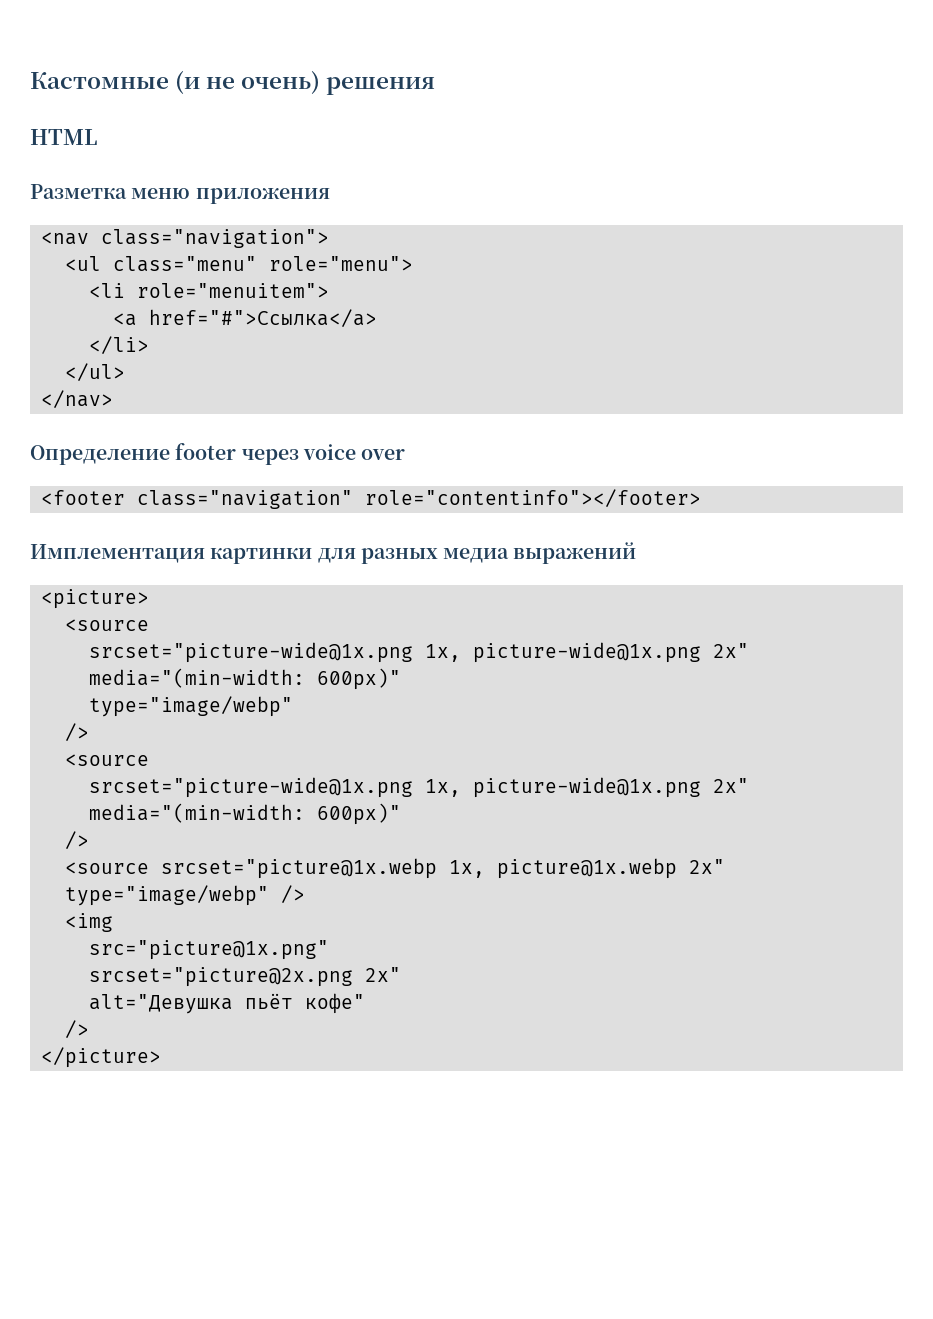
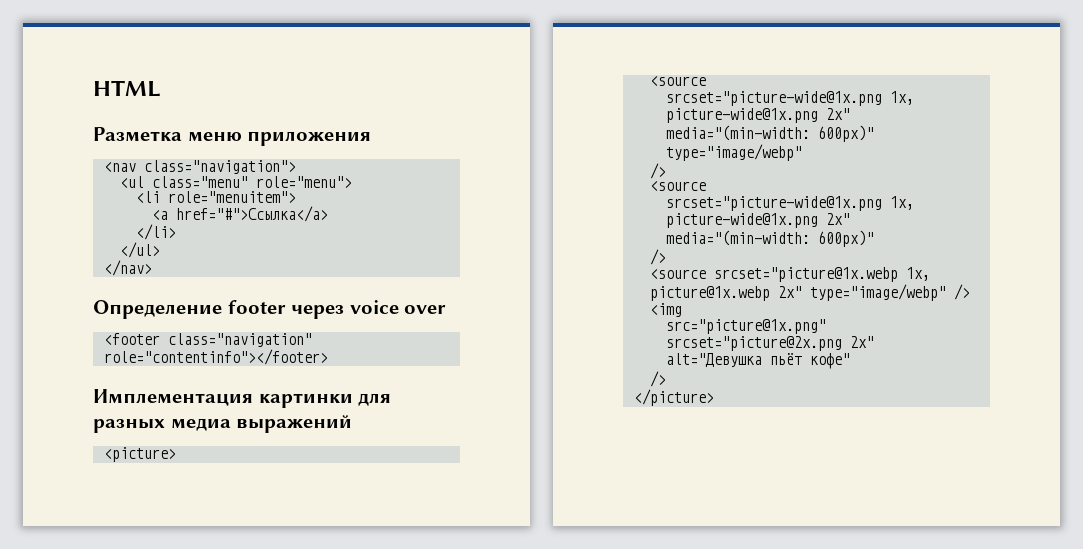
[30,70,436,95] Кастомные (и не очень) решения // -> (93, 88) none

